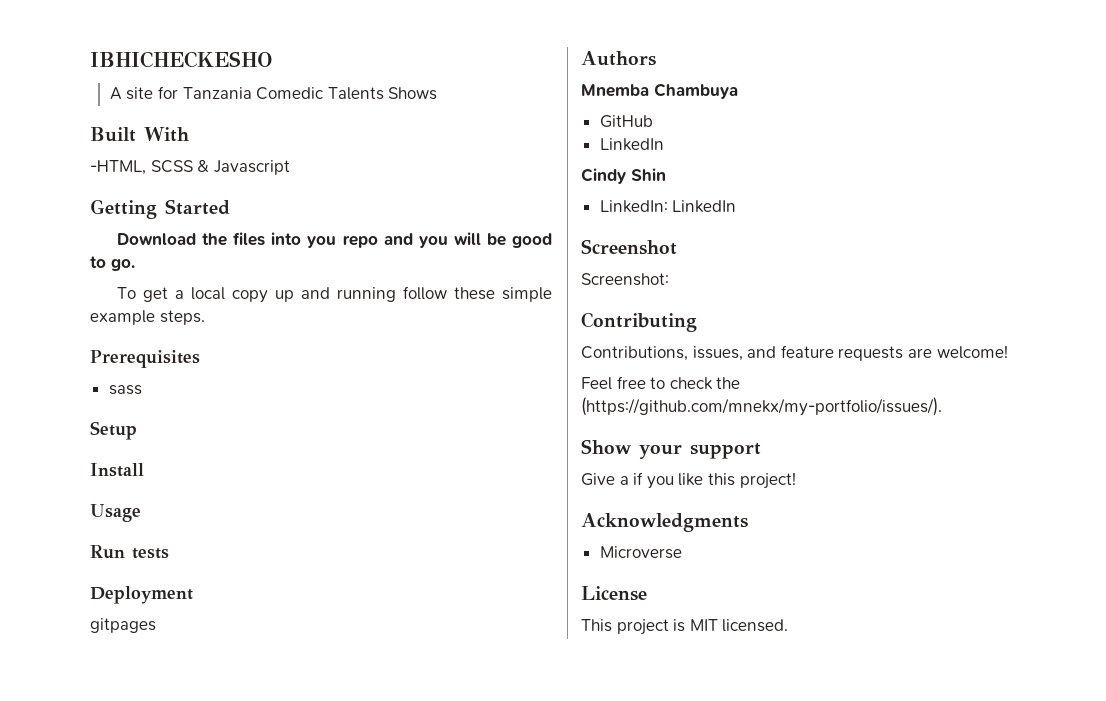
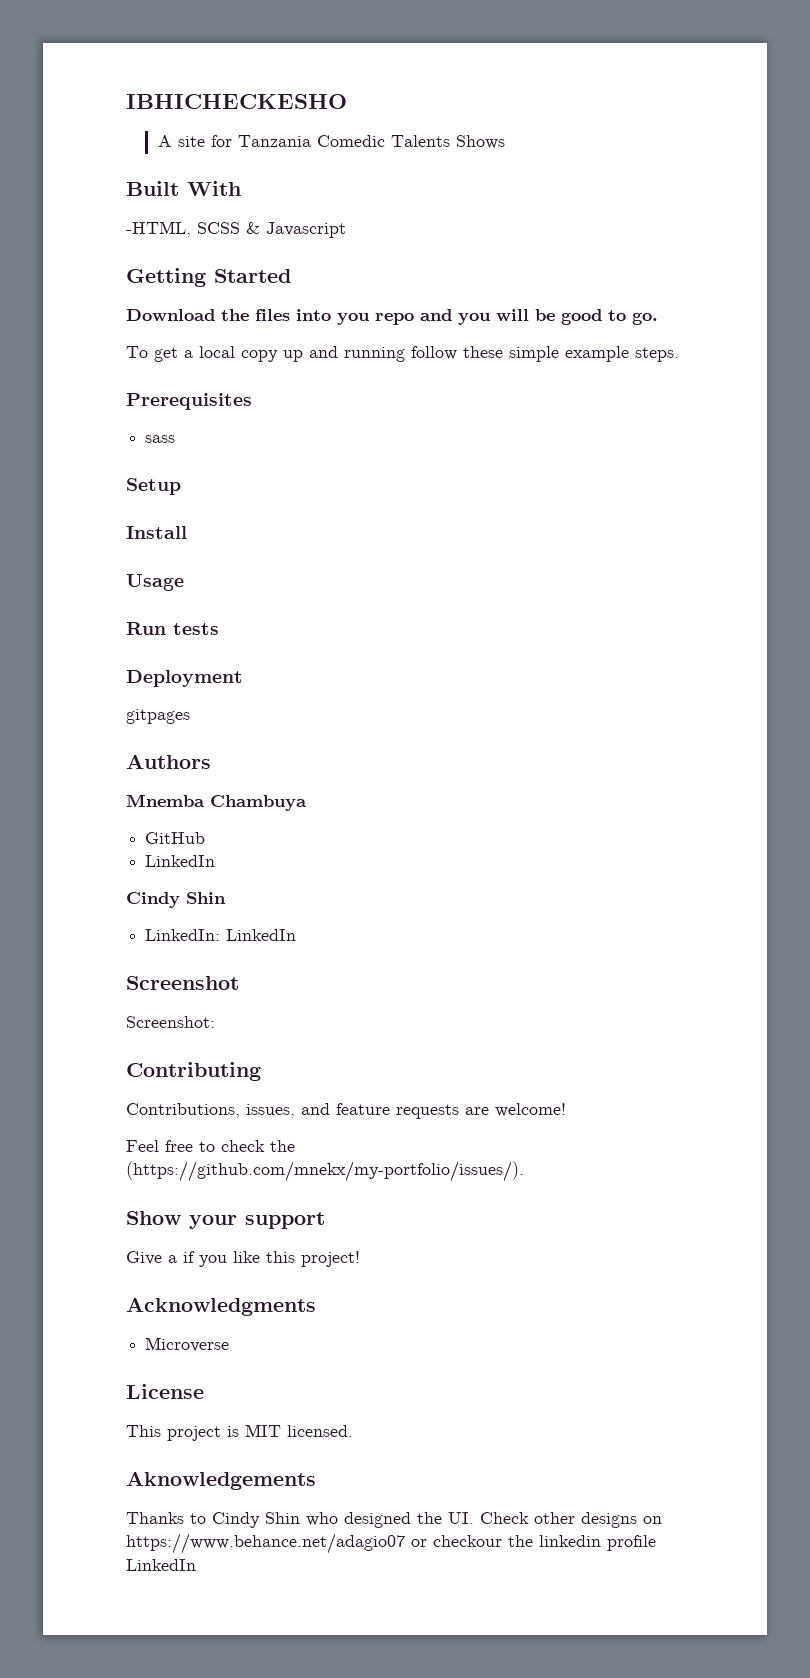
(789, 625) none -> [126,1471,316,1490] [126,1512,662,1528] [126,1533,656,1554] [126,1559,196,1571] // Aknowledgements // Thanks to Cindy Shin who designed the UI. Check other designs on https://www.behance.net/adagio07 or checkour the linkedin profile LinkedIn

